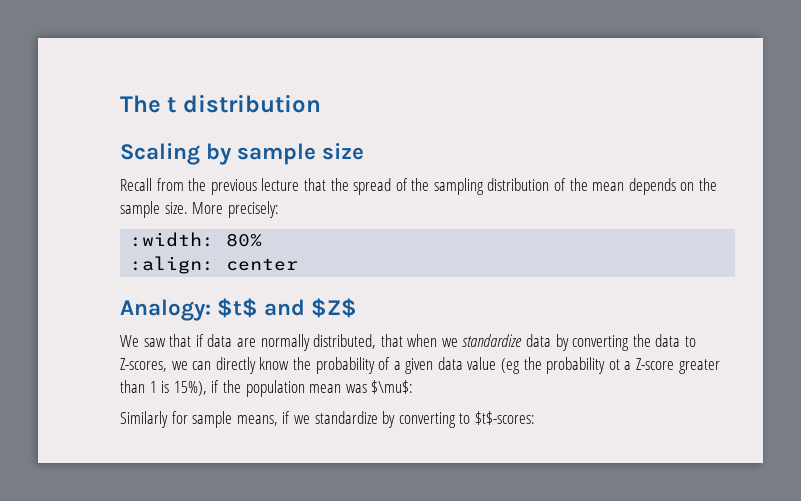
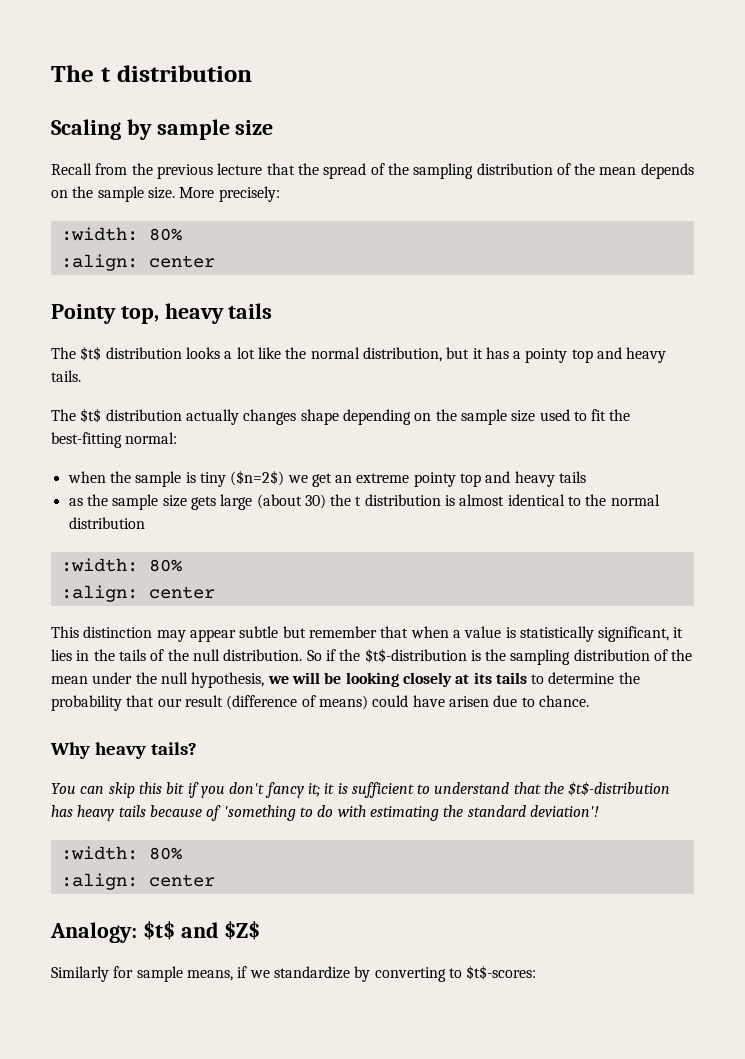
[120,298,358,321] [120,334,697,351] [120,357,720,374] [120,380,414,397] Analogy: $t$ and $Z$ // We saw that if data are normally distributed, that when we standardize data by converting the data to Z-scores, we can directly know the probability of a given data value (eg the probability ot a Z-score greater than 1 is 15%), if the population mean was $\mu$: -> [51,303,273,324] [51,346,667,363] [51,370,81,382] [51,408,631,425] [51,432,178,448] [67,470,587,487] [68,494,660,510] [68,517,145,529] [60,558,182,572] [60,585,215,602] [51,626,684,642] [51,648,693,665] [51,672,640,688] [51,695,589,711] [50,742,197,759] [51,781,671,798] [51,805,599,821] [60,846,182,860] [60,873,215,890] [50,921,261,943] Pointy top, heavy tails // The $t$ distribution looks a lot like the normal distribution, but it has a pointy top and heavy tails. // The $t$ distribution actually changes shape depending on the sample size used to fit the best-fitting normal: // when the sample is tiny ($n=2$) we get an extreme pointy top and heavy tails // as the sample size gets large (about 30) the t distribution is almost identical to the normal distribution // :width: 80% // :align: center // This distinction may appear subtle but remember that when a value is statistically significant, it lies in the tails of the null distribution. So if the $t$-distribution is the sampling distribution of the mean under the null hypothesis, we will be looking closely at its tails to determine the probability that our result (difference of means) could have arisen due to chance. // Why heavy tails? // You can skip this bit if you don't fancy it; it is sufficient to understand that the $t$-distribution has heavy tails because of 'something to do with estimating the standard deviation'! // :width: 80% // :align: center // Analogy: $t$ and $Z$

